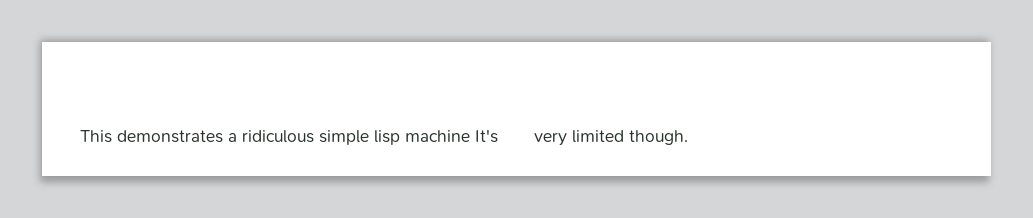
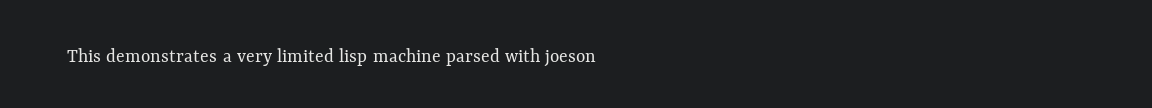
[242,129,688,146] ridiculous simple lisp machine It's very limited though. -> [236,48,597,67] very limited lisp machine parsed with joeson

